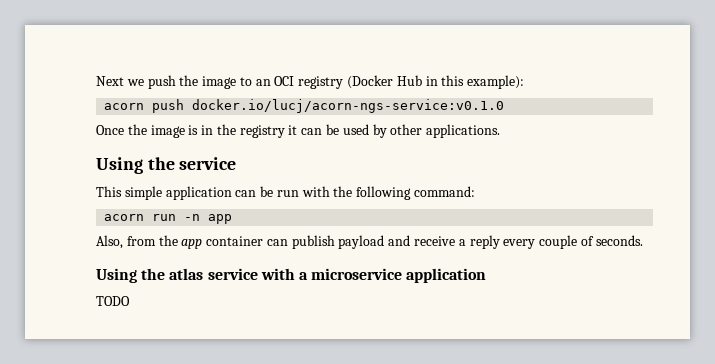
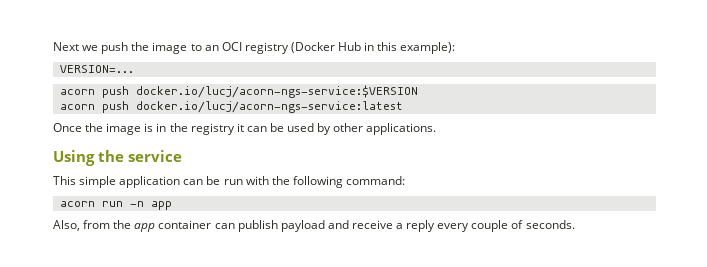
[104,99,505,113] // acorn push docker.io/lucj/acorn-ngs-service:v0.1.0 -> [59,65,134,73] [59,85,418,98] [59,101,403,113] // VERSION=... // acorn push docker.io/lucj/acorn-ngs-service:$VERSION // acorn push docker.io/lucj/acorn-ngs-service:latest
[96,268,487,283] [96,296,130,306] // Using the atlas service with a microservice application // TODO -> (575, 224) none

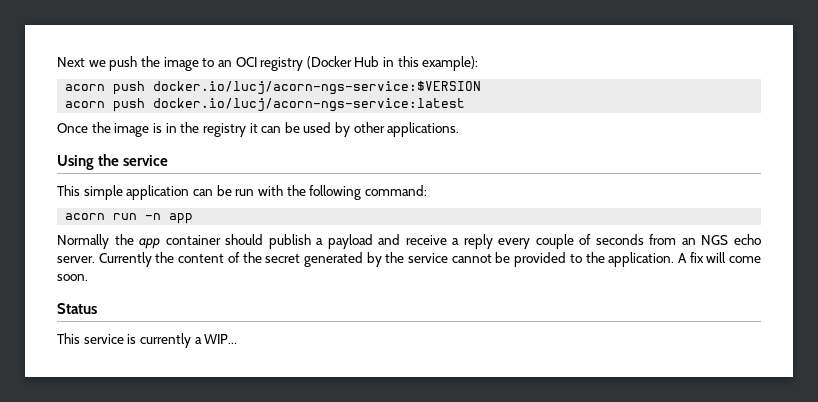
[59,65,134,73] // VERSION=... -> (479, 63) none
[53,220,111,231] Also, from -> [57,234,109,249] Normally
[214,220,278,232] can publish -> [225,234,324,249] should publish a
[525,220,575,229] seconds. -> [595,234,761,245] [57,252,762,267] [57,274,88,281] [57,303,97,314] [57,333,238,348] seconds from an NGS echo server. Currently the content of the secret generated by the service cannot be provided to the application. A fix will come soon. // Status // This service is currently a WIP...

